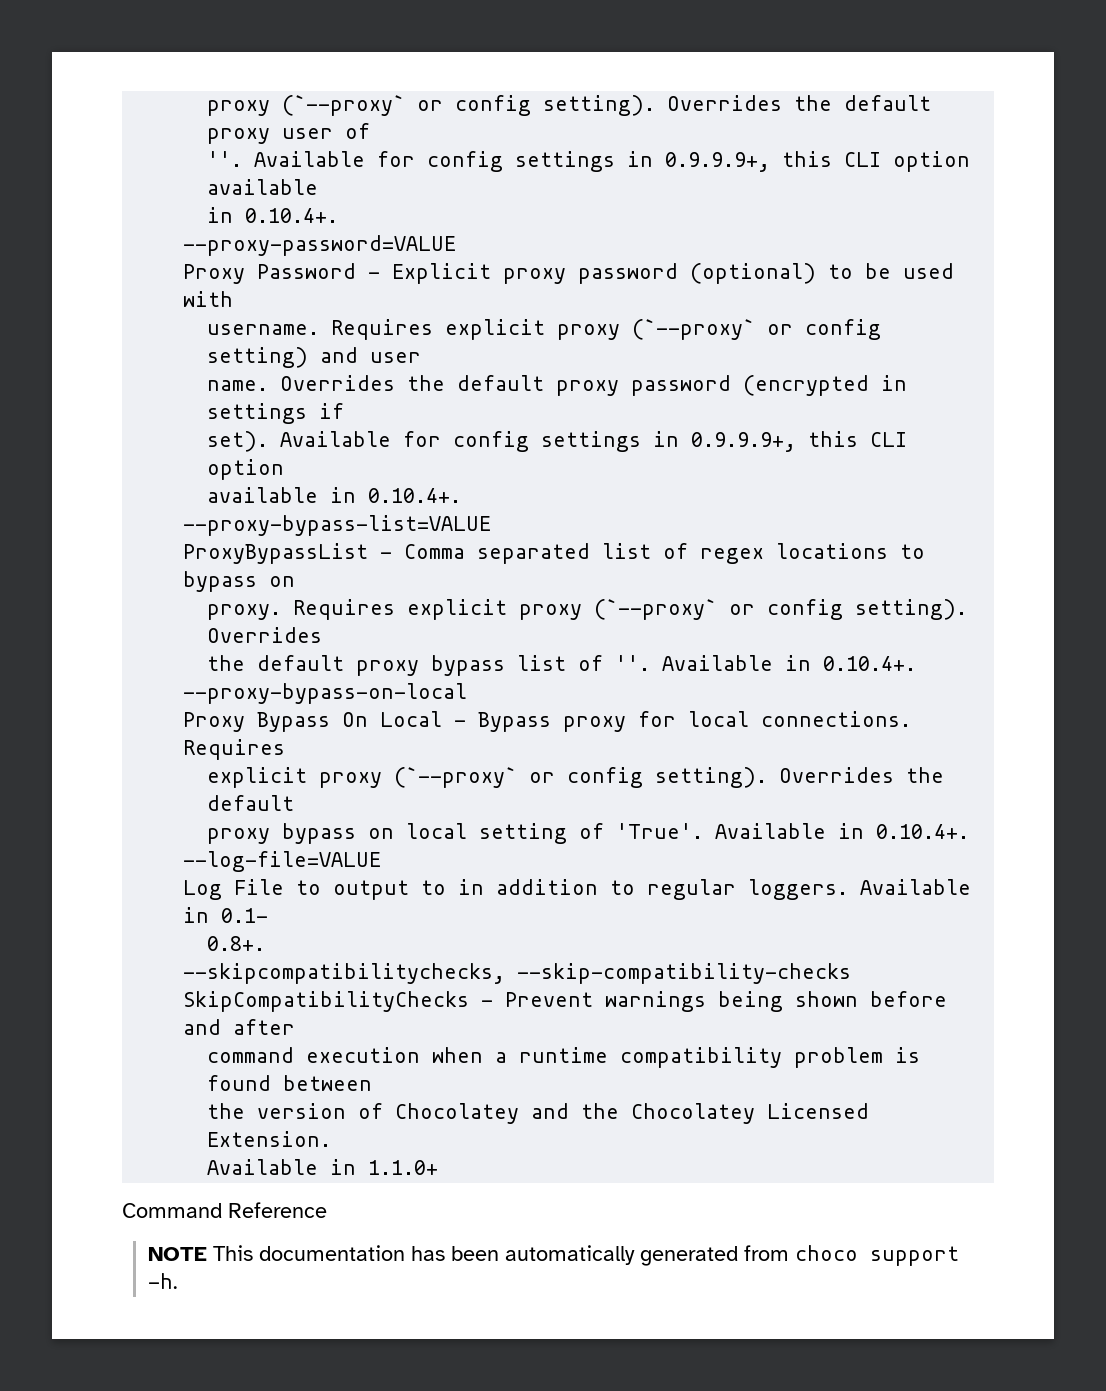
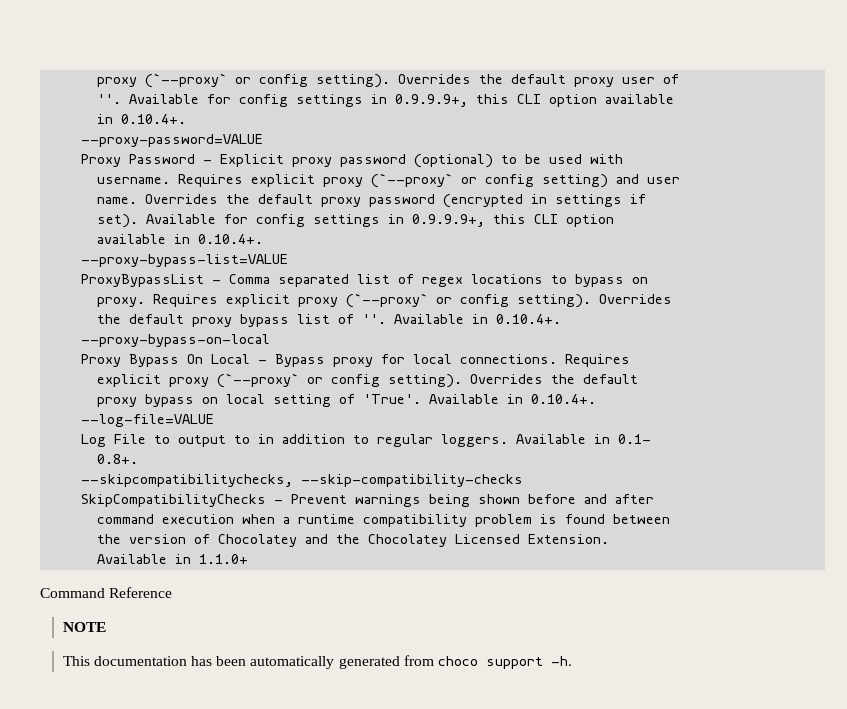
(208, 1254) none -> (106, 627) //

